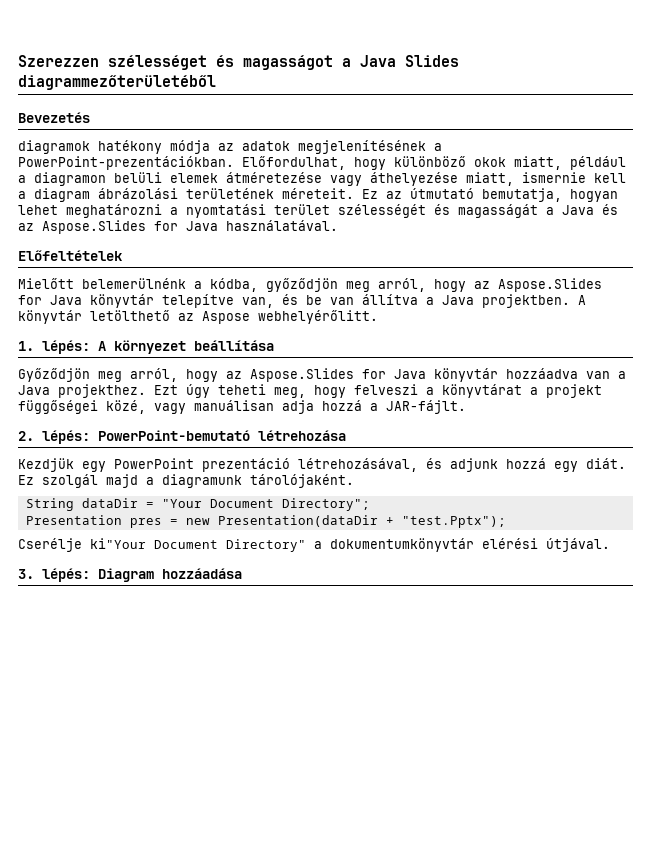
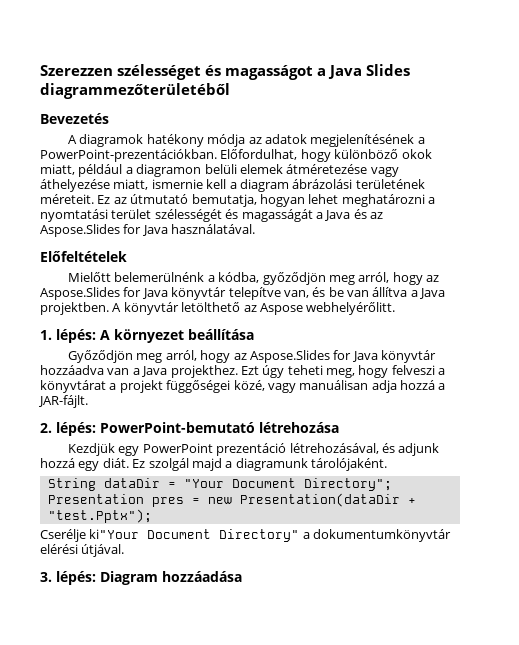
(90, 117) none -> [68,135,78,144] A

